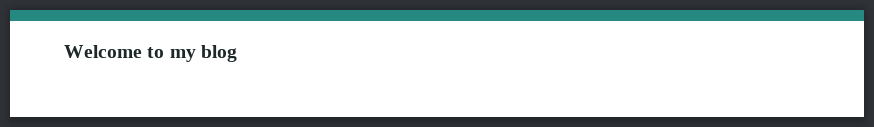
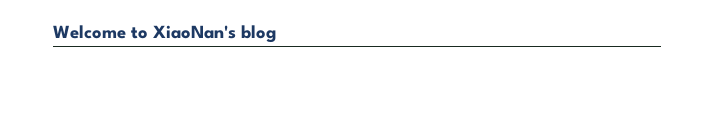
[169,49,196,62] my -> [153,25,236,39] XiaoNan's

